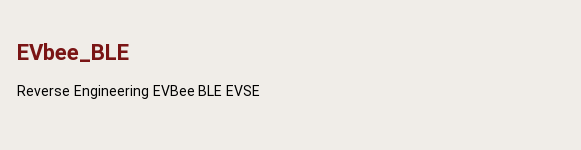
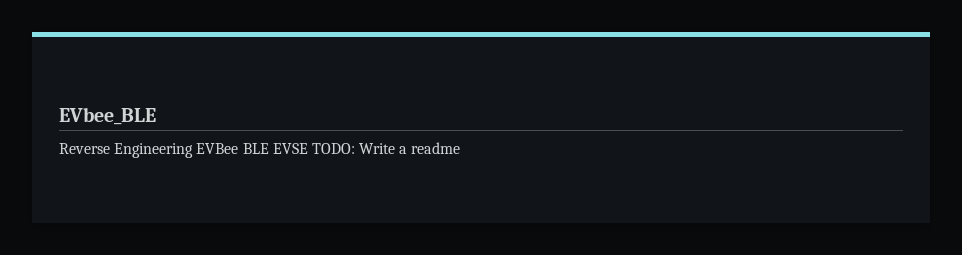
(261, 90) none -> [311,142,461,154] TODO: Write a readme

